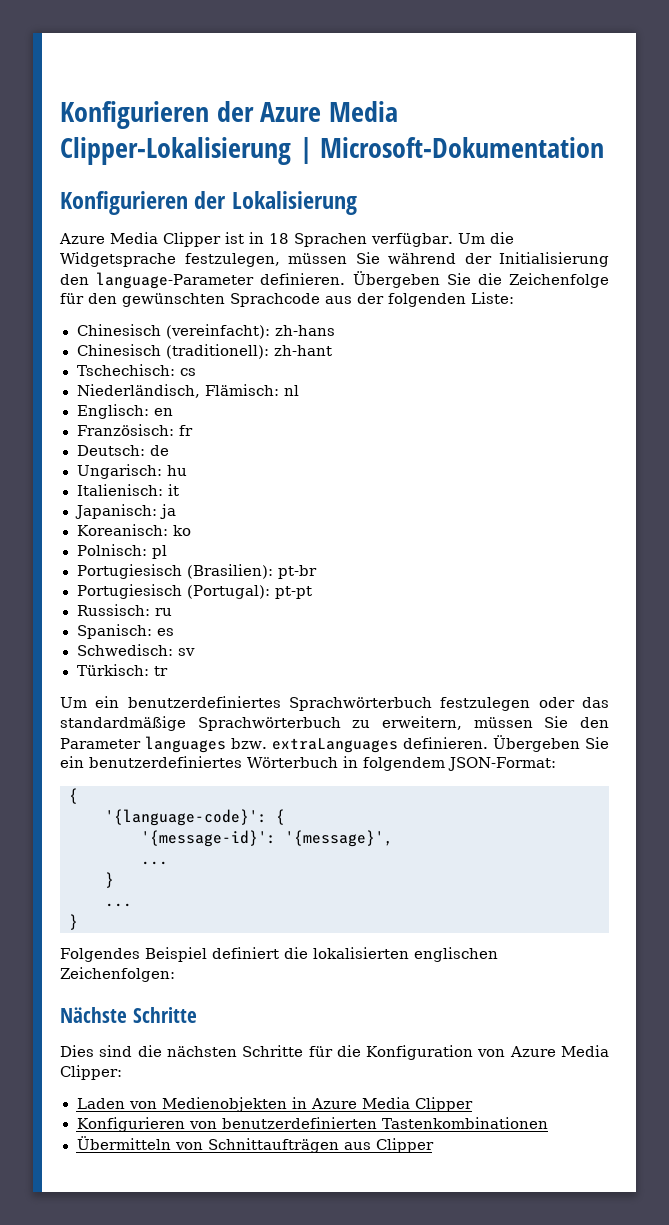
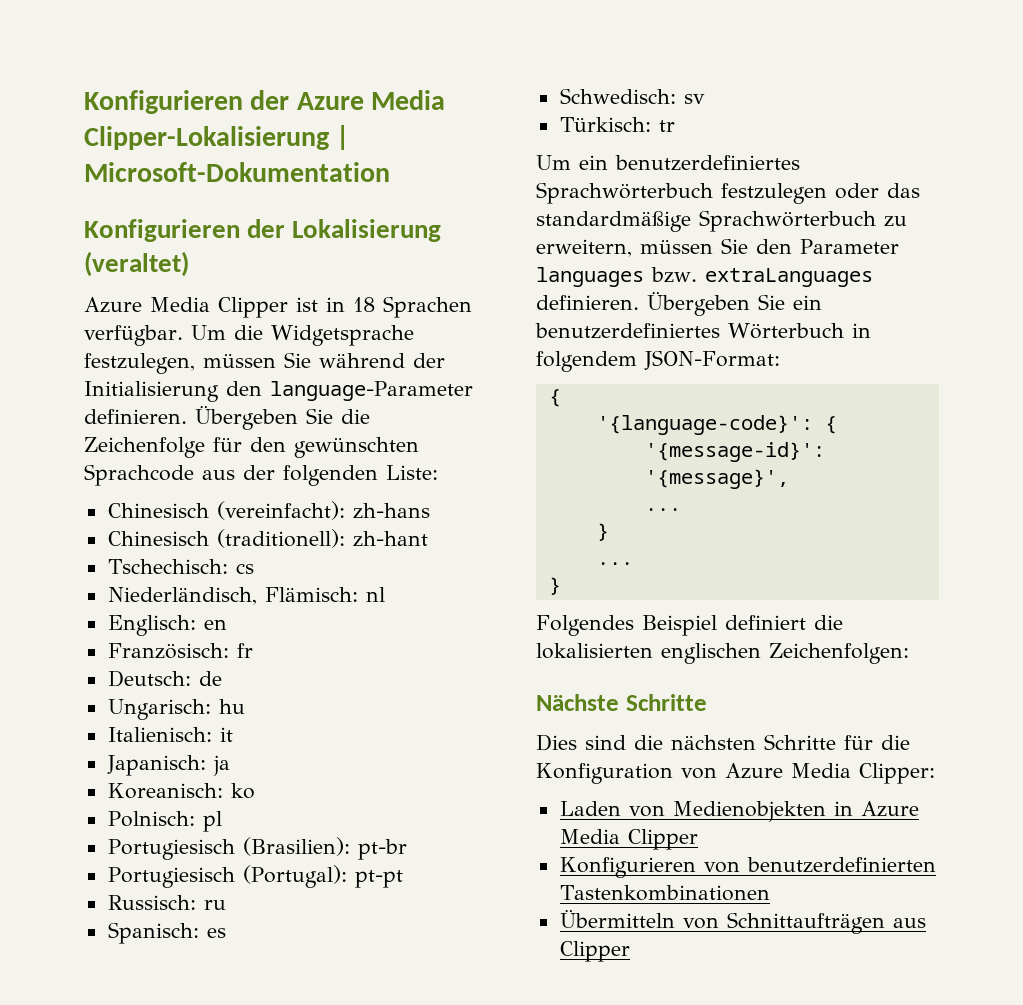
(357, 203) none -> [84,251,189,277] (veraltet)

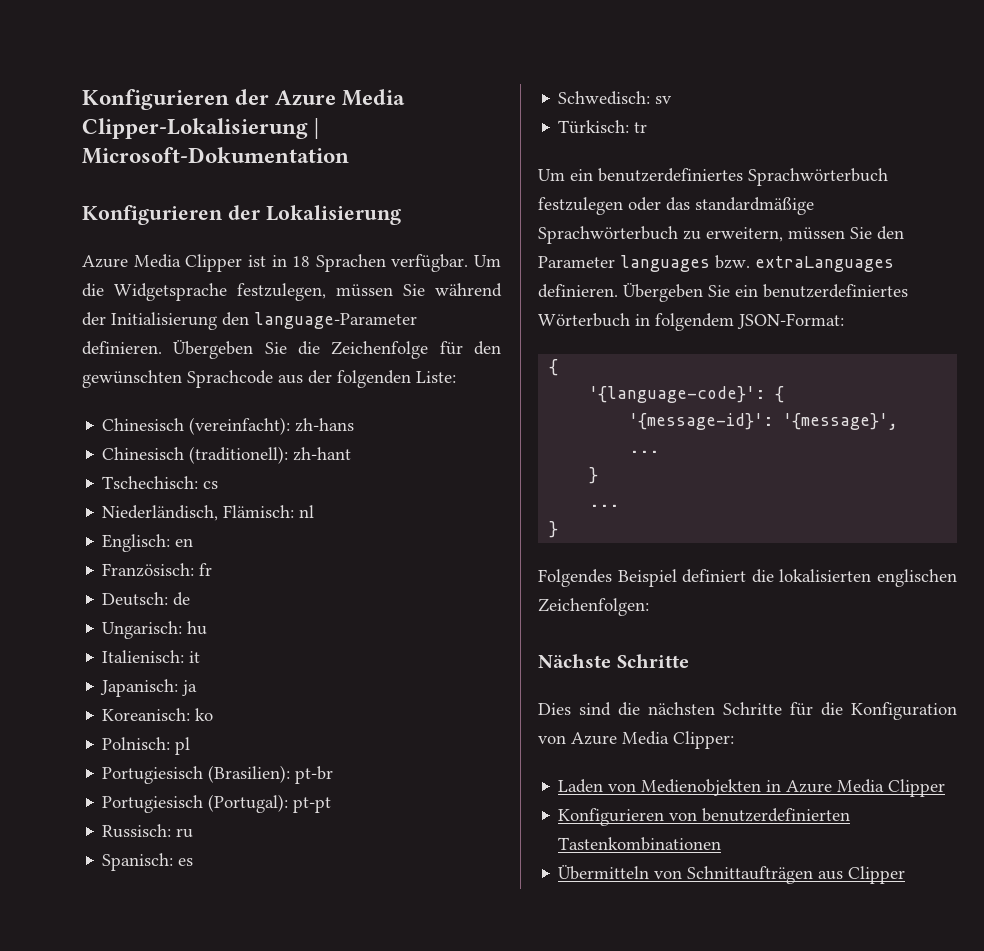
[84,251,189,277] (veraltet) -> (401, 215) none

